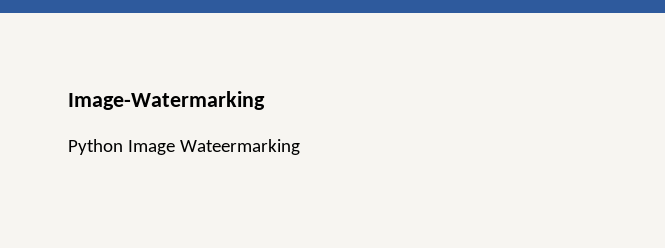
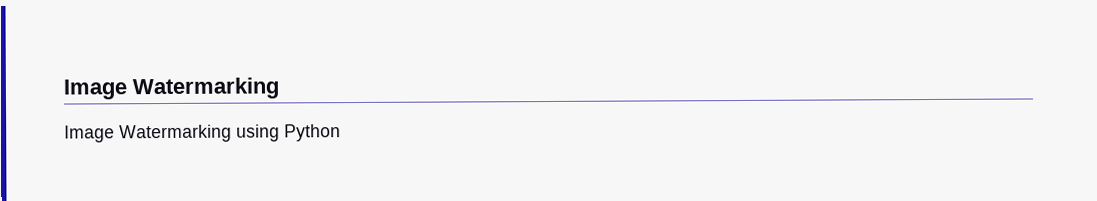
[68,91,265,110] [68,139,300,155] Image-Watermarking // Python Image Wateermarking -> [63,77,279,100] [64,124,341,143] Image Watermarking // Image Watermarking using Python

